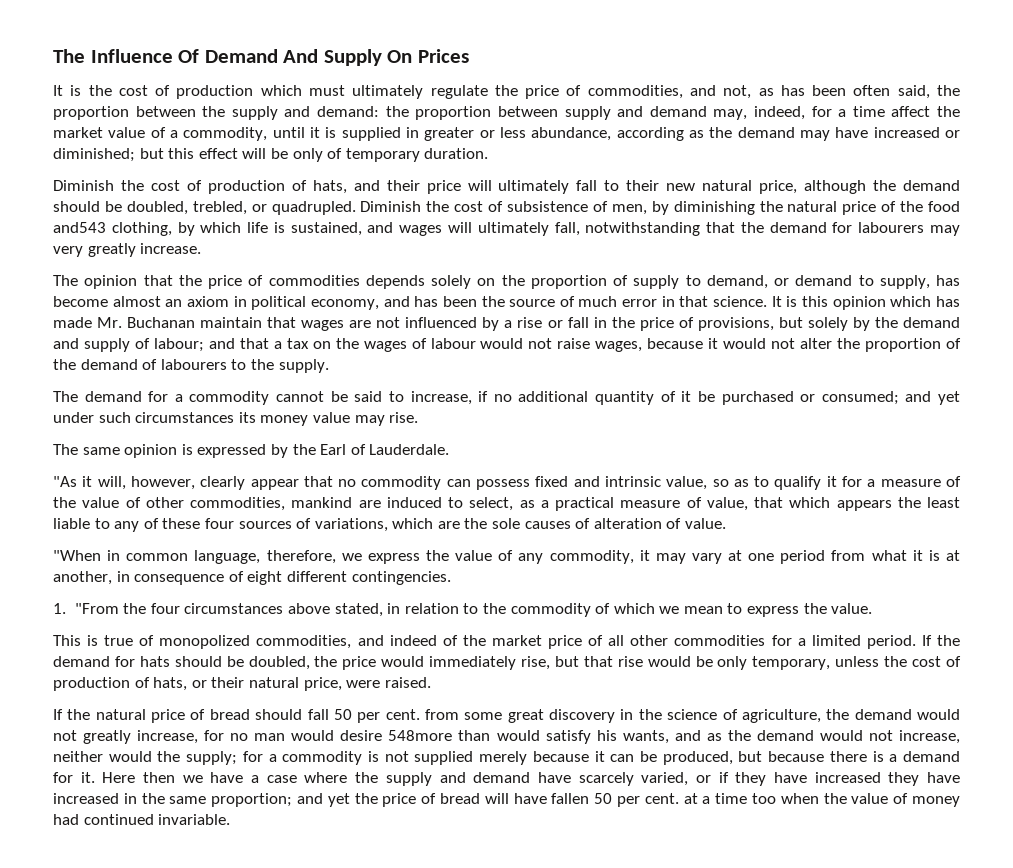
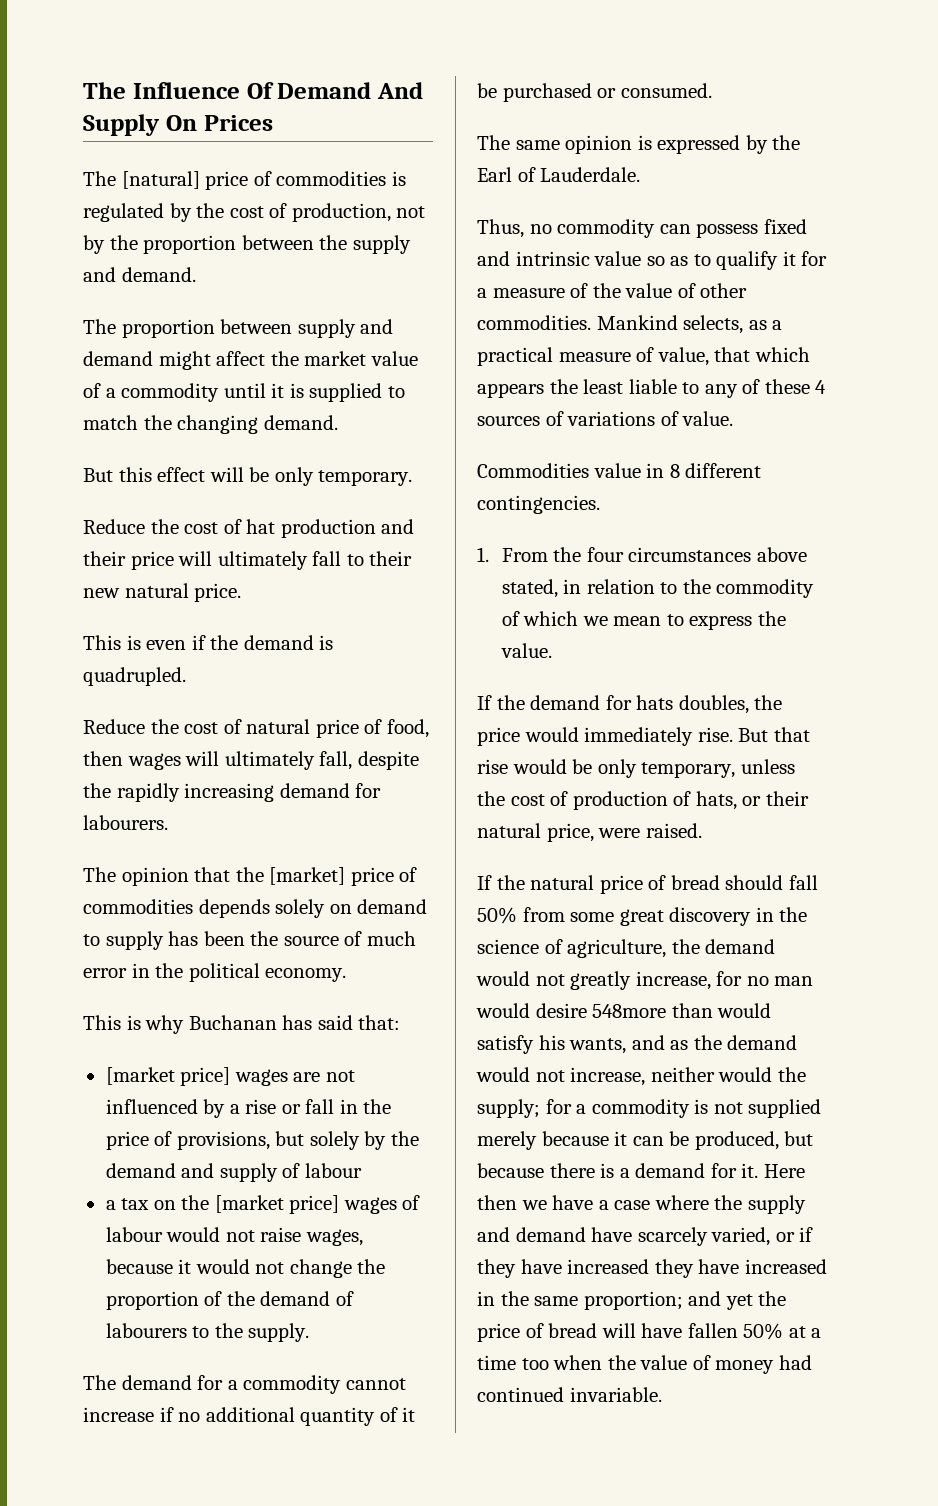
[53,85,930,99] It is the cost of production which must ultimately regulate the price of commodities, and not, as has been often said, -> [83,171,406,190] [83,203,426,222] [83,235,105,254] The [natural] price of commodities is regulated by the cost of production, not by
[317,106,409,117] demand: the -> [121,267,196,282] [83,319,116,334] demand. // The
[713,106,885,120] may, indeed, for a time -> [158,351,211,370] might
[183,127,268,141] commodity, -> [121,383,220,402] commodity
[405,127,961,141] [53,148,164,162] in greater or less abundance, according as the demand may have increased or diminished; but -> [387,386,405,398] [83,415,338,434] [83,468,113,482] to match the changing demand. // But
[327,148,489,162] [53,180,347,194] of temporary duration. // Diminish the cost of production of hats, -> [318,470,413,486] [83,519,376,538] temporary. // Reduce the cost of hat production
[759,180,961,194] [53,201,267,215] price, although the demand should be doubled, trebled, or -> [194,583,242,602] [83,635,334,650] price. // This is even if the demand is
[360,201,960,215] [53,222,961,236] [53,243,202,257] Diminish the cost of subsistence of men, by diminishing the natural price of the food and543 clothing, by which life is sustained, and wages will ultimately fall, notwithstanding that the demand for labourers may very greatly increase. -> [83,719,429,738] [83,751,419,770] [83,783,382,802] [83,815,168,830] // Reduce the cost of natural price of food, then wages will ultimately fall, despite the rapidly increasing demand for labourers.
(202, 280) none -> [269,867,346,885] [market]
[501,275,960,289] [53,296,410,310] the proportion of supply to demand, or demand to supply, has become almost an axiom in political economy, and -> [357,899,428,914] [83,931,164,950] demand to supply
[679,296,961,310] [53,317,297,328] that science. It is this opinion which has made Mr. Buchanan maintain that -> [155,963,347,982] [83,1015,401,1034] [105,1067,231,1086] the political economy. // This is why Buchanan has said that: // [market price]
[153,338,269,352] labour; and that -> [304,1163,362,1178] labour //
(359, 343) none -> [214,1195,340,1214] [market price]
[800,338,833,349] alter -> [289,1259,352,1278] change
[330,391,472,405] be said to increase, -> [83,1407,154,1422] increase
[821,391,960,405] [53,412,419,426] consumed; and yet under such circumstances its money value may rise. -> [620,83,712,98] consumed.
[53,476,333,490] "As it will, however, clearly appear that -> [477,219,524,238] Thus,
[666,476,708,490] value, -> [594,251,642,266] value
[190,497,514,511] commodities, mankind are induced to select, -> [477,315,744,334] commodities. Mankind selects,
[204,518,234,529] four -> [815,380,827,394] 4
[314,518,727,532] [53,550,960,564] [53,571,283,585] variations, which are the sole causes of alteration of value. // "When in common language, therefore, we express the value of any commodity, it may vary at one period from what it is at another, in consequence of eight -> [567,411,734,426] [477,463,680,478] variations of value. // Commodities value in 8
[74,603,119,614] "From -> [501,548,548,562] From
[53,635,916,649] This is true of monopolized commodities, and indeed of the market price of all other commodities for a limited period. -> (552, 650) none
[174,656,310,670] should be doubled, -> [678,695,749,714] doubles,
[521,656,579,670] rise, but -> [697,727,769,742] rise. But
[333,709,420,723] 50 per cent. -> [477,907,517,924] 50%
[594,793,679,807] 50 per cent. -> [743,1323,784,1340] 50%

